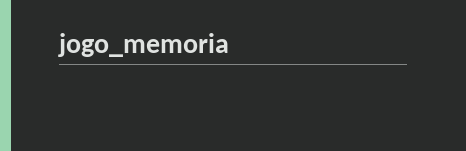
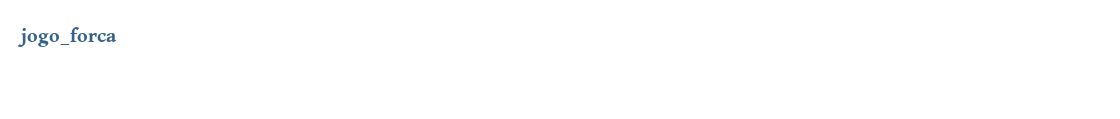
[58,33,229,57] jogo_memoria -> [17,27,117,47] jogo_forca

